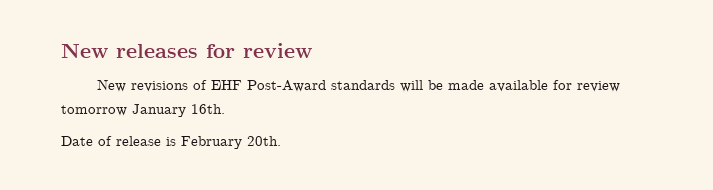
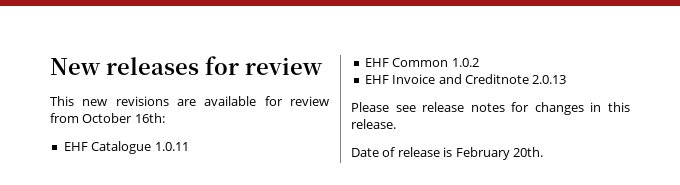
[96,79,620,92] [61,104,225,117] New revisions of EHF Post-Award standards will be made available for review tomorrow January 16th. -> [50,96,329,106] [50,113,165,123] [63,141,189,154] [364,58,479,67] [364,74,567,84] [351,102,630,115] [351,119,396,129] This new revisions are available for review from October 16th: // EHF Catalogue 1.0.11 // EHF Common 1.0.2 // EHF Invoice and Creditnote 2.0.13 // Please see release notes for changes in this release.

